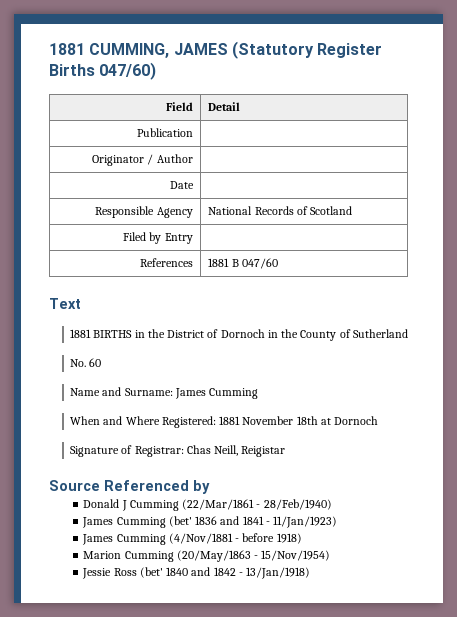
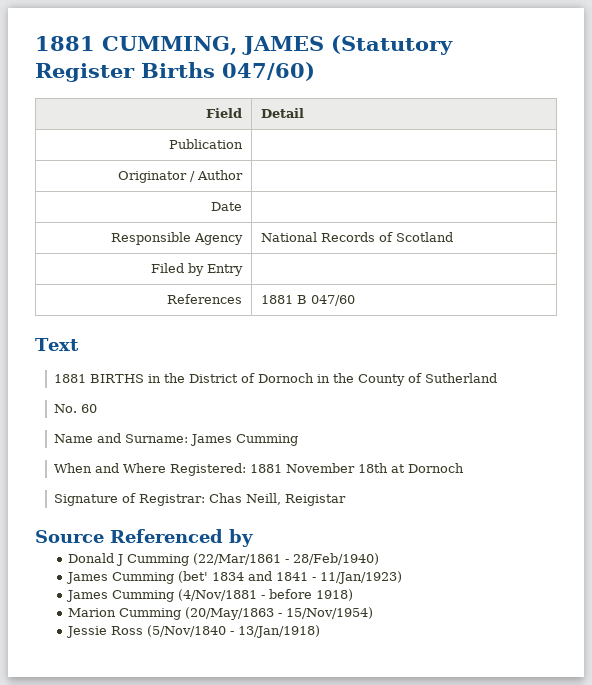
[195,516,218,525] 1836 -> [212,572,245,581] 1834
[139,567,236,578] (bet' 1840 and 1842 -> [147,625,227,637] (5/Nov/1840

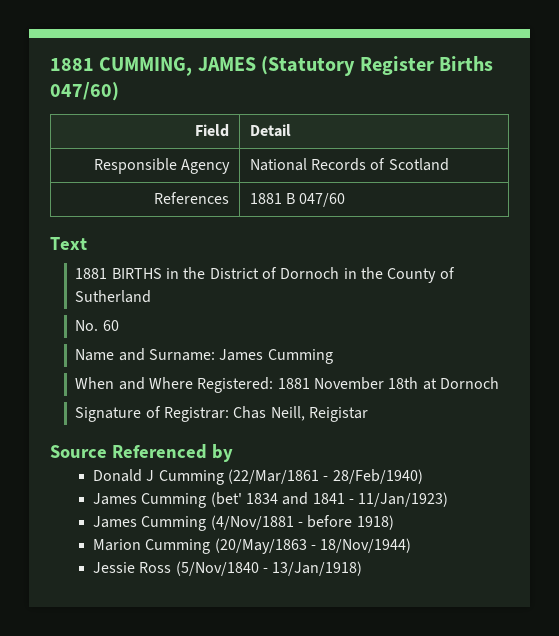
[168,139,243,149] [117,170,243,183] [210,202,242,211] // Publication | // Originator / Author | // Date | -> (291, 130) none
[150,263,243,276] // Filed by Entry | -> (449, 164) none
[286,607,374,619] 15/Nov/1954) -> [320,538,412,553] 18/Nov/1944)

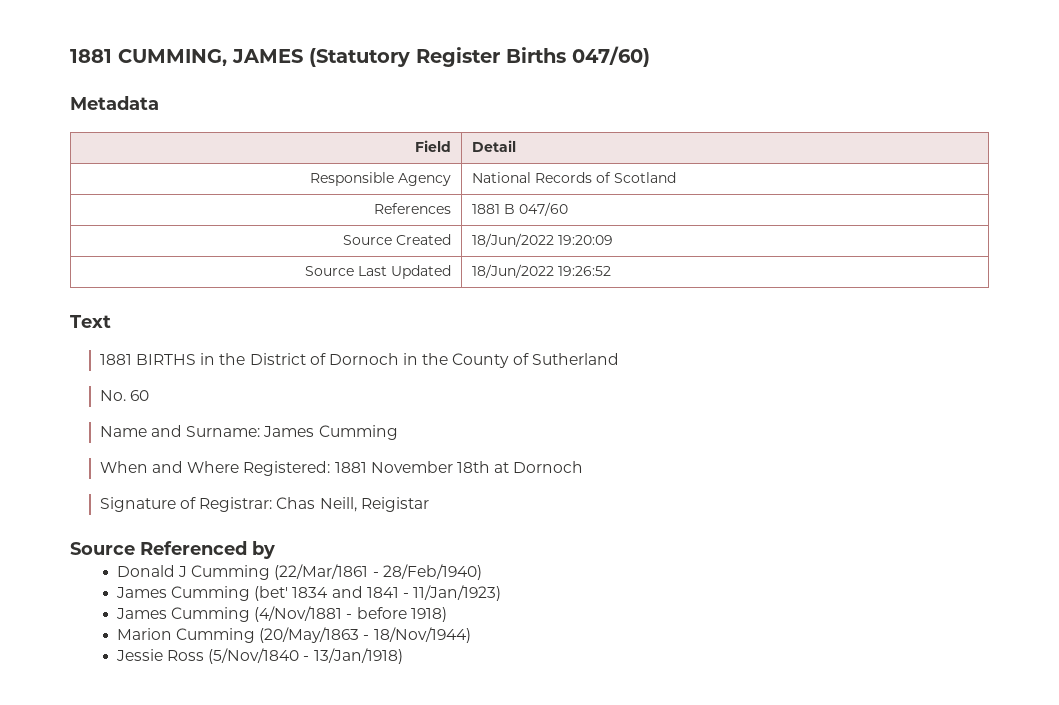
(119, 91) none -> [70,96,159,110] // Metadata
(346, 200) none -> [343,234,452,245] [471,233,613,247] [305,265,452,279] [471,264,611,278] // Source Created | 18/Jun/2022 19:20:09 // Source Last Updated | 18/Jun/2022 19:26:52

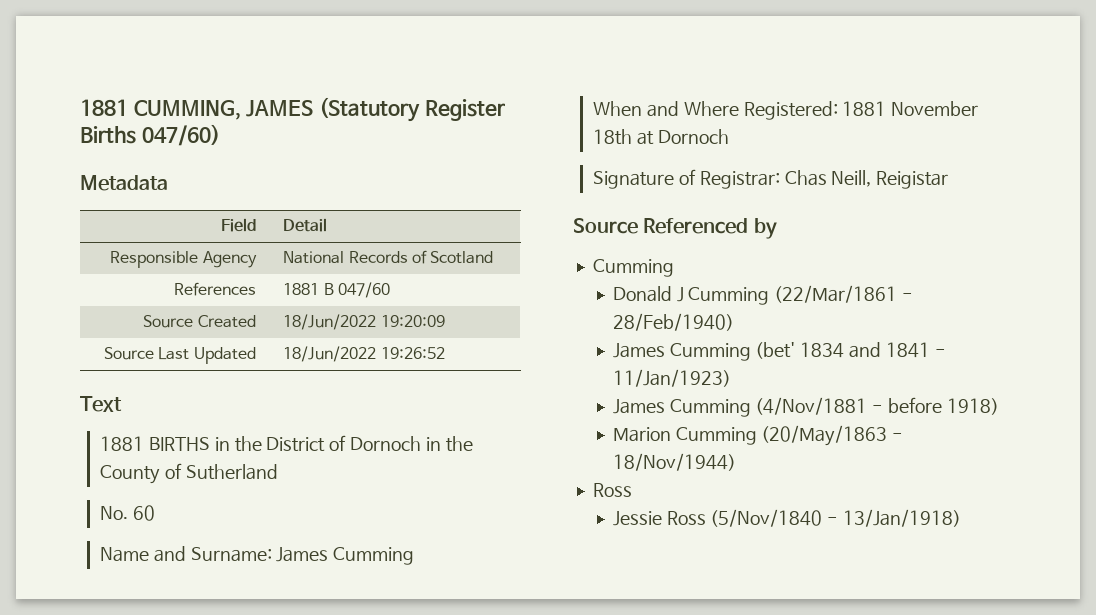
(275, 550) none -> [592,259,674,277] // Cumming
(471, 635) none -> [592,483,632,497] // Ross

